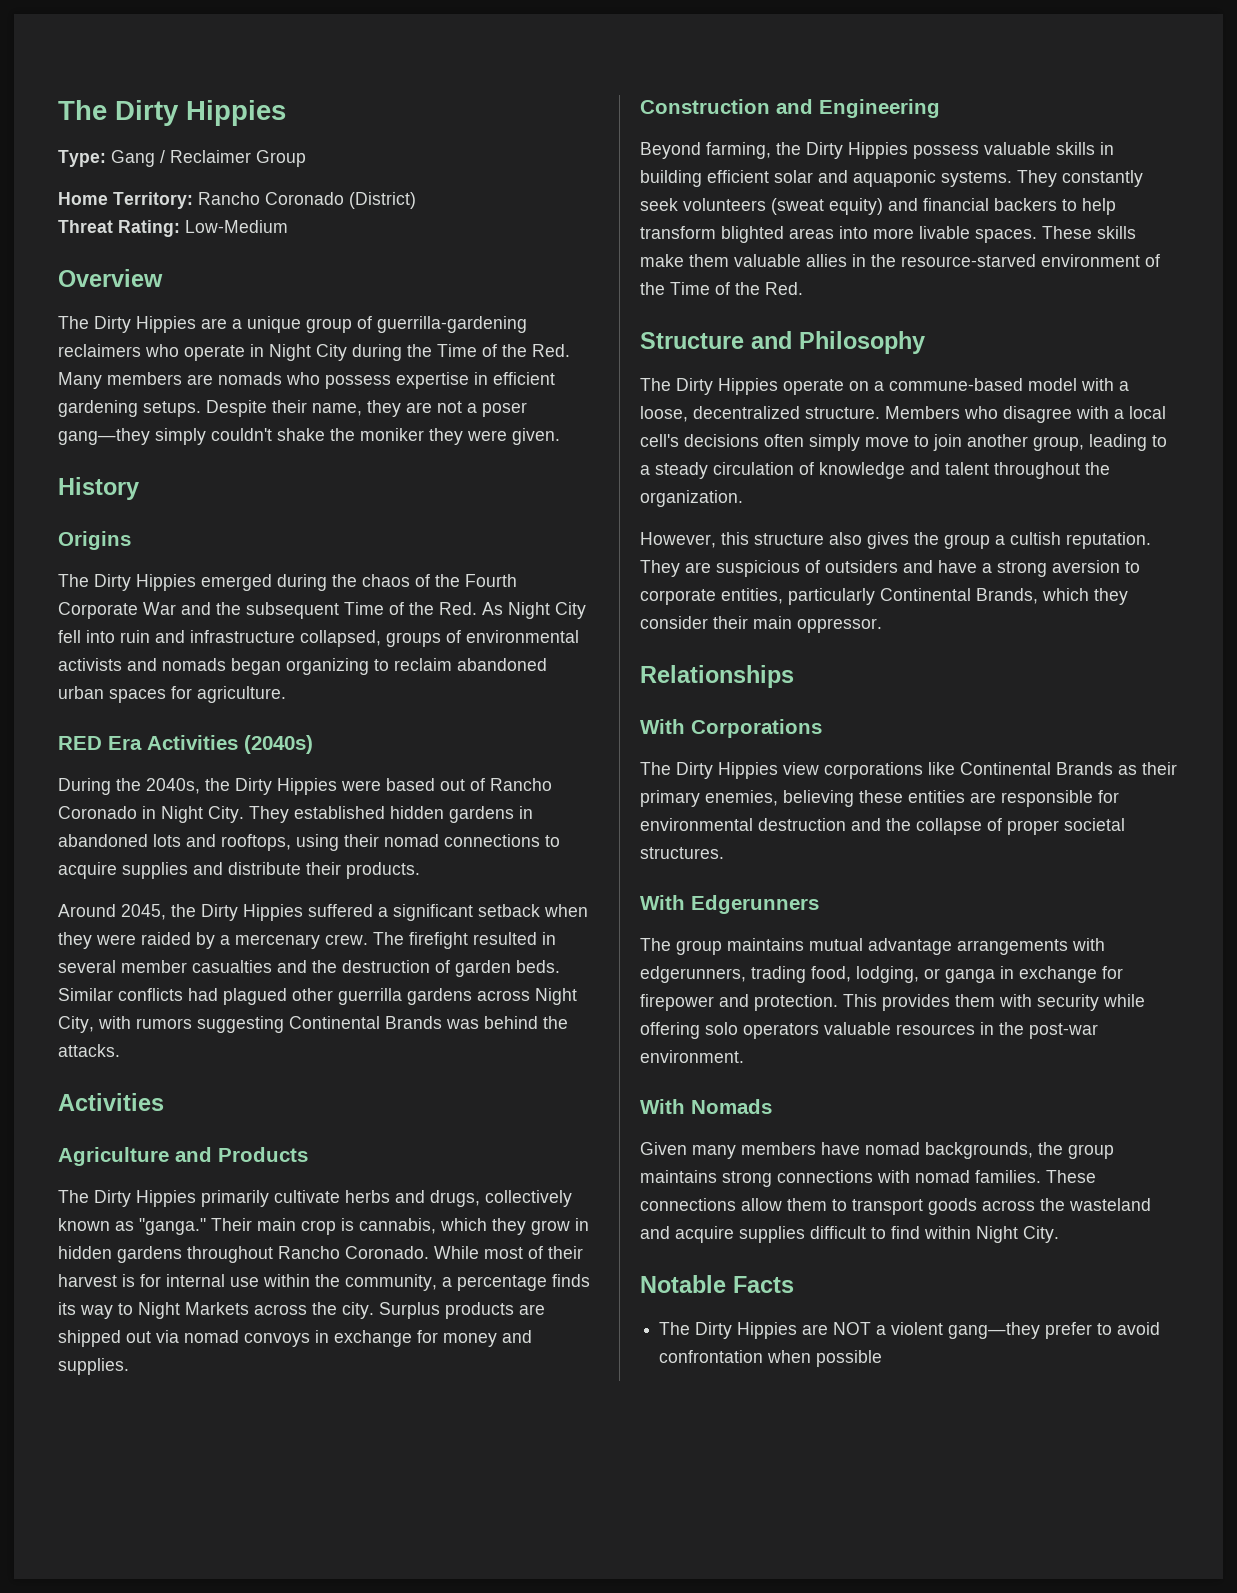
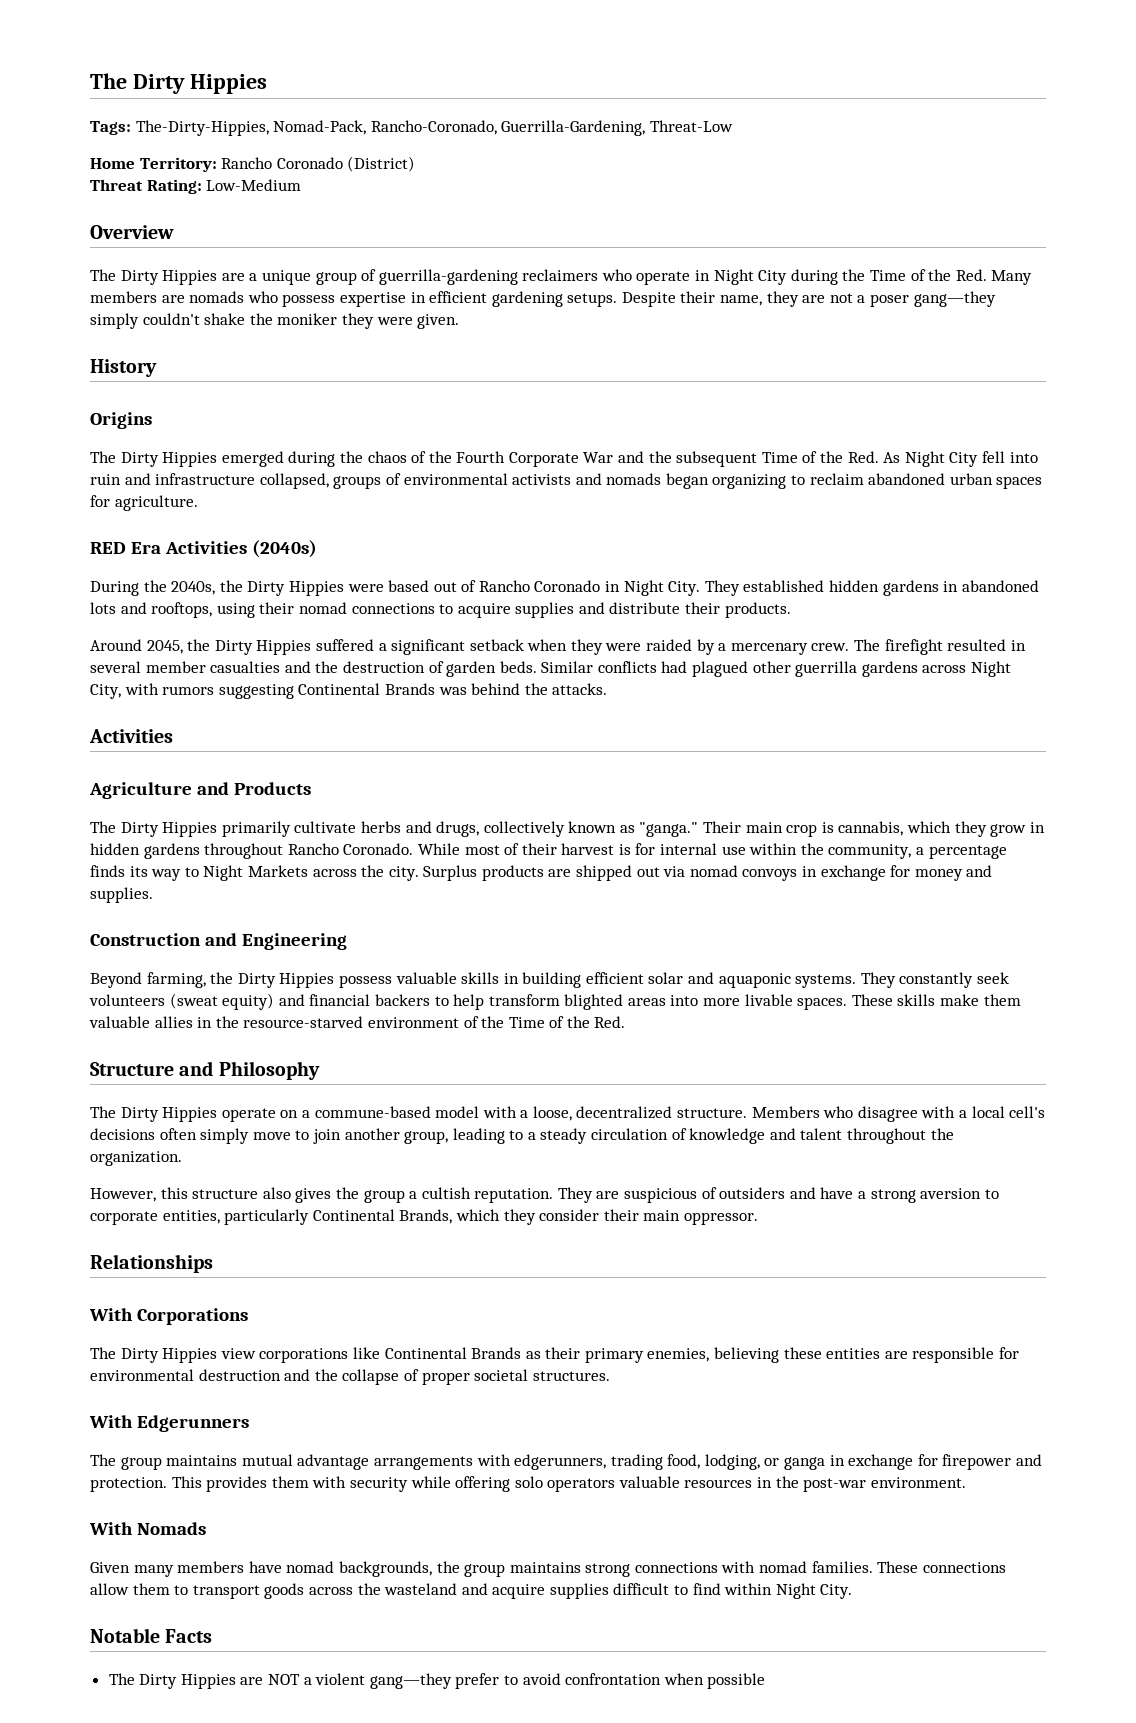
[58,150,306,167] Type: Gang / Reclaimer Group -> [90,120,733,136] Tags: The-Dirty-Hippies, Nomad-Pack, Rancho-Coronado, Guerrilla-Gardening, Threat-Low

